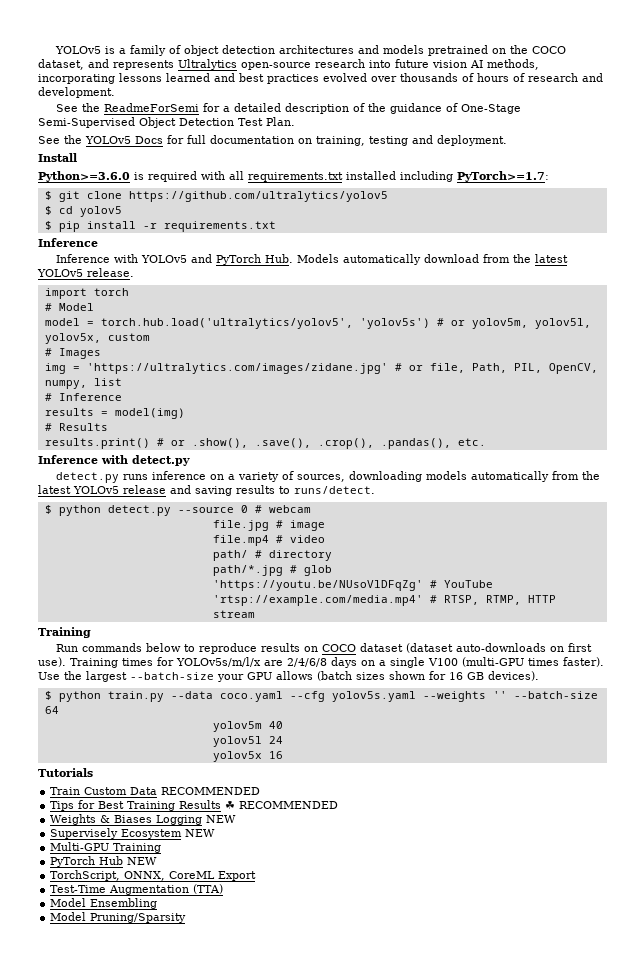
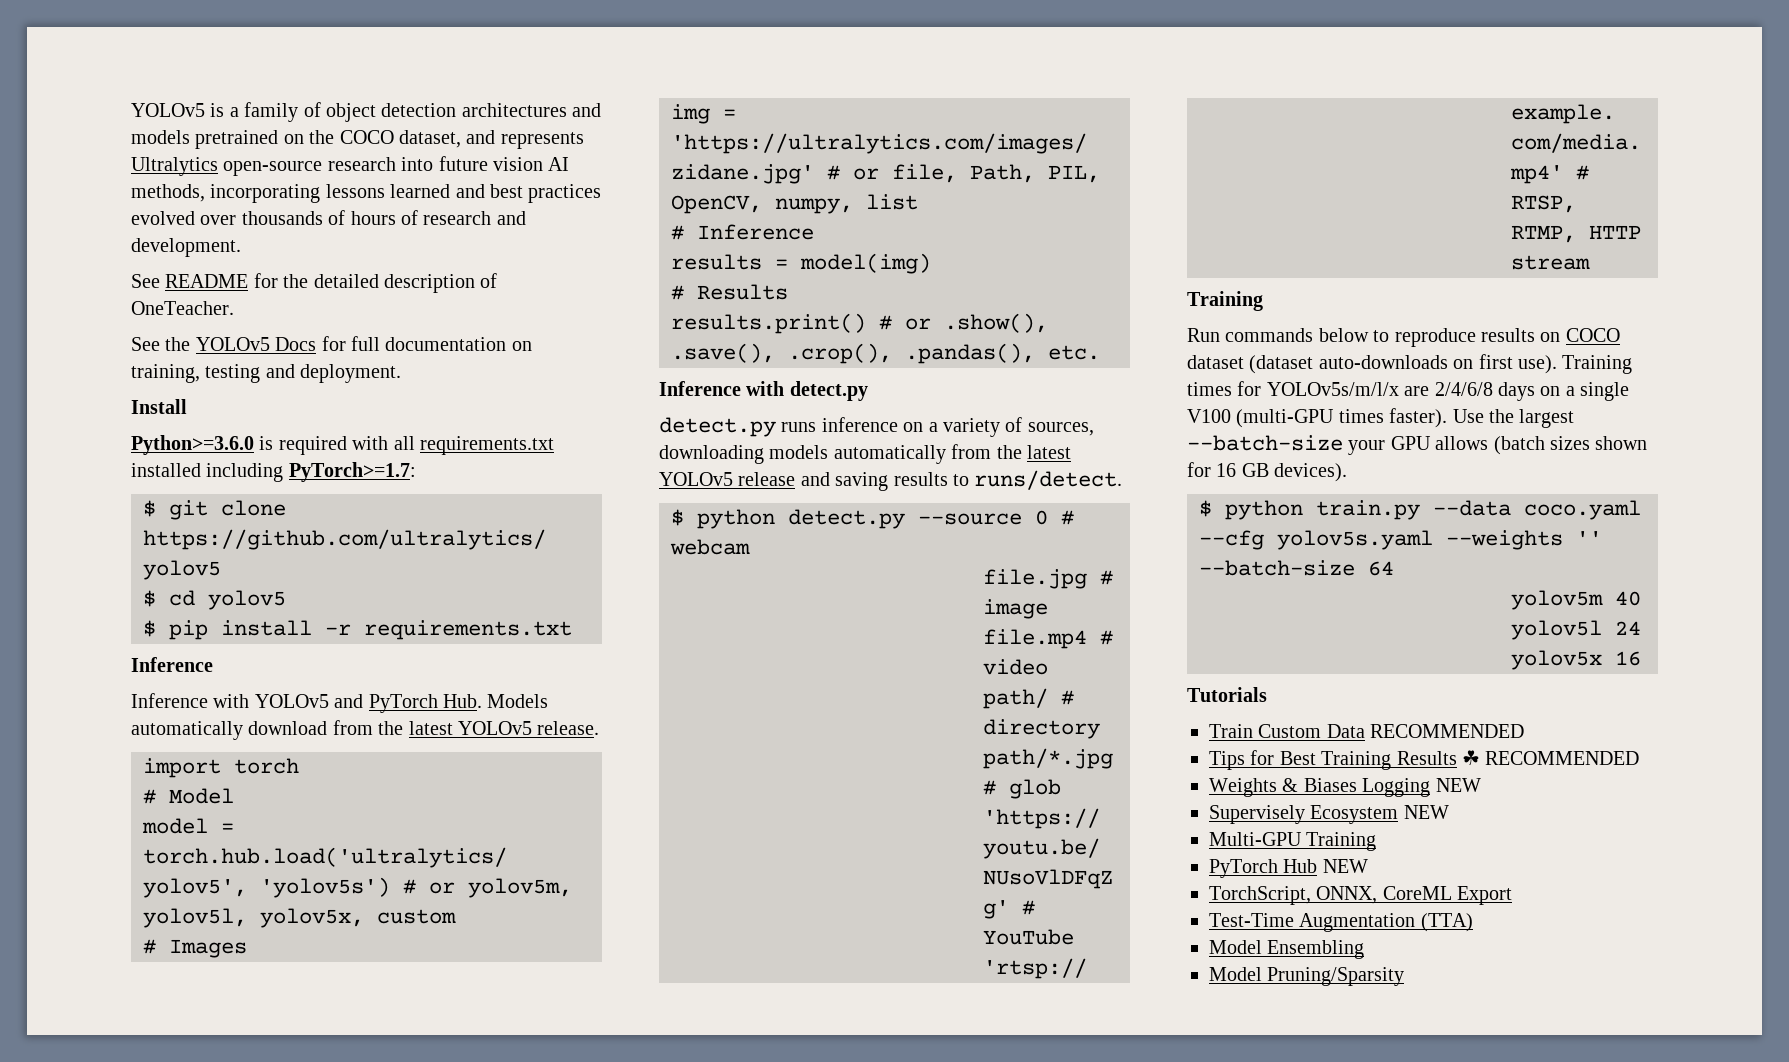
[82,103,522,114] [38,117,295,128] the ReadmeForSemi for a detailed description of the guidance of One-Stage Semi-Supervised Object Detection Test Plan. -> [165,273,498,293] [131,301,234,315] README for the detailed description of OneTeacher.

